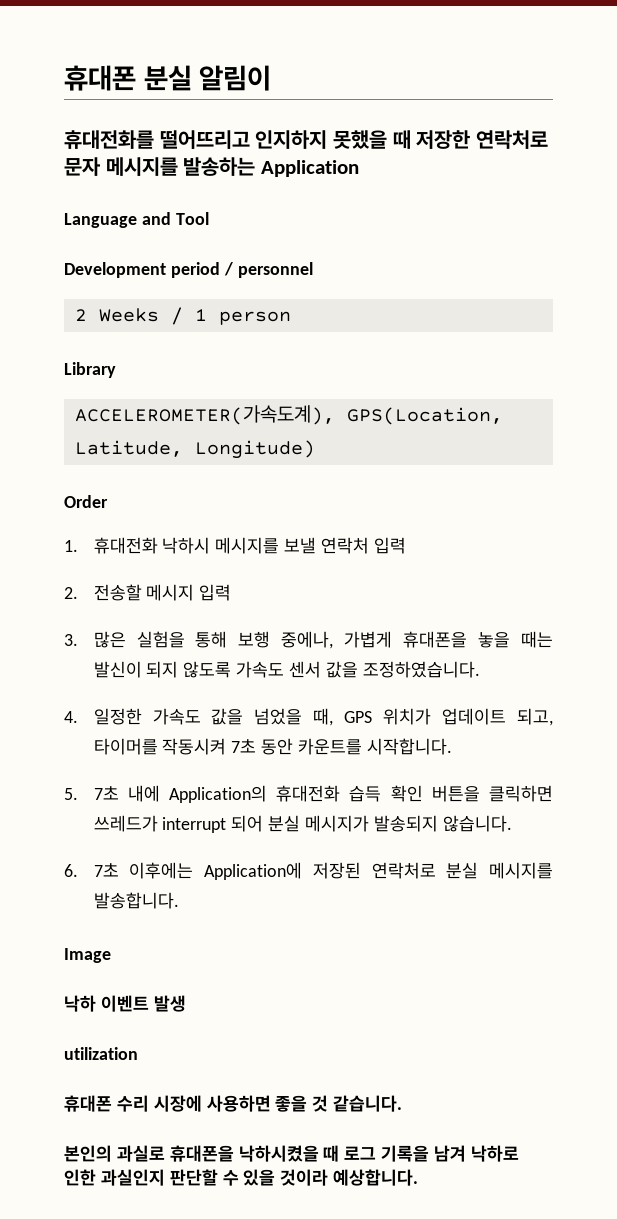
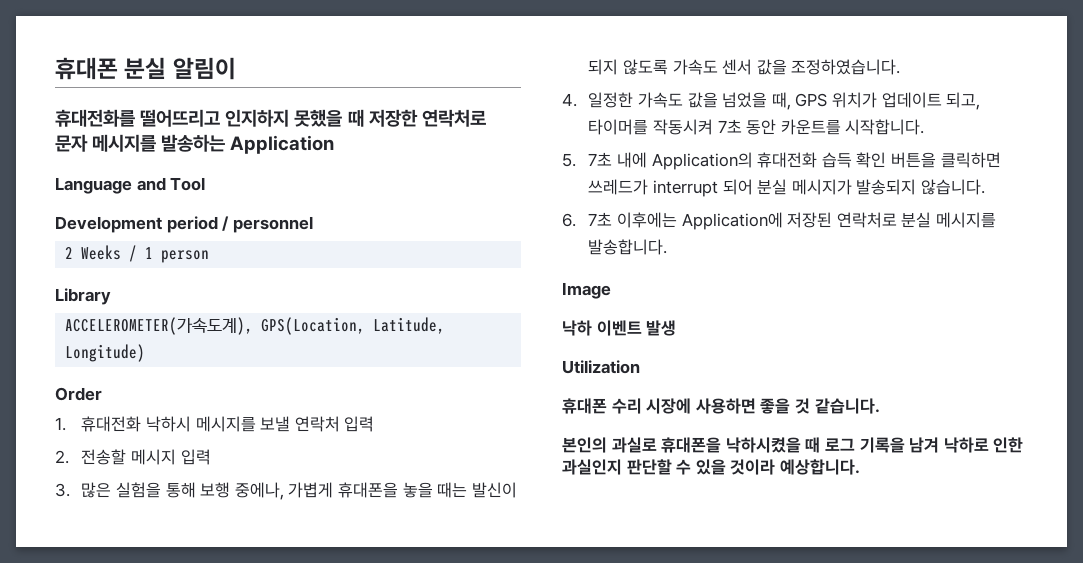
[64,1047,138,1060] utilization -> [562,360,640,374] Utilization

